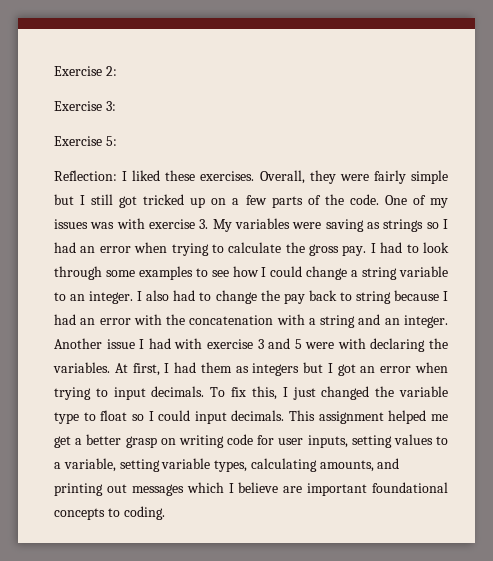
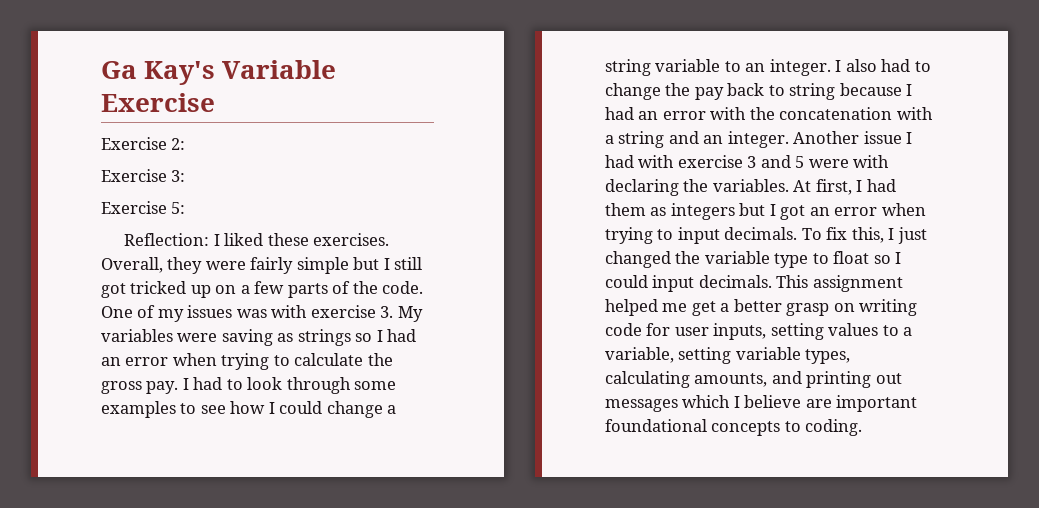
(54, 71) none -> [101,60,337,85] [101,93,215,112] Ga Kay's Variable Exercise //

